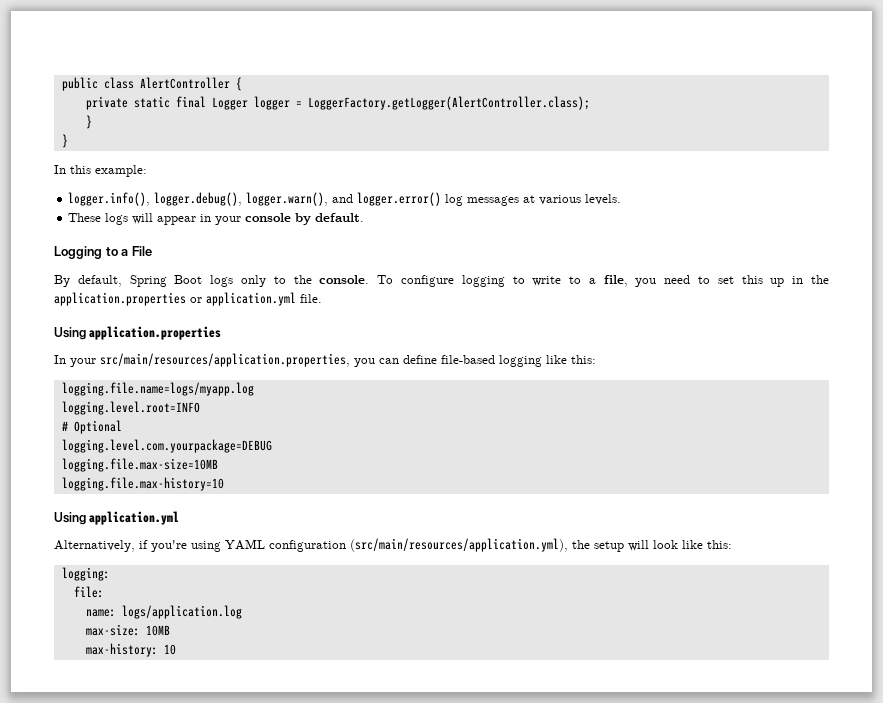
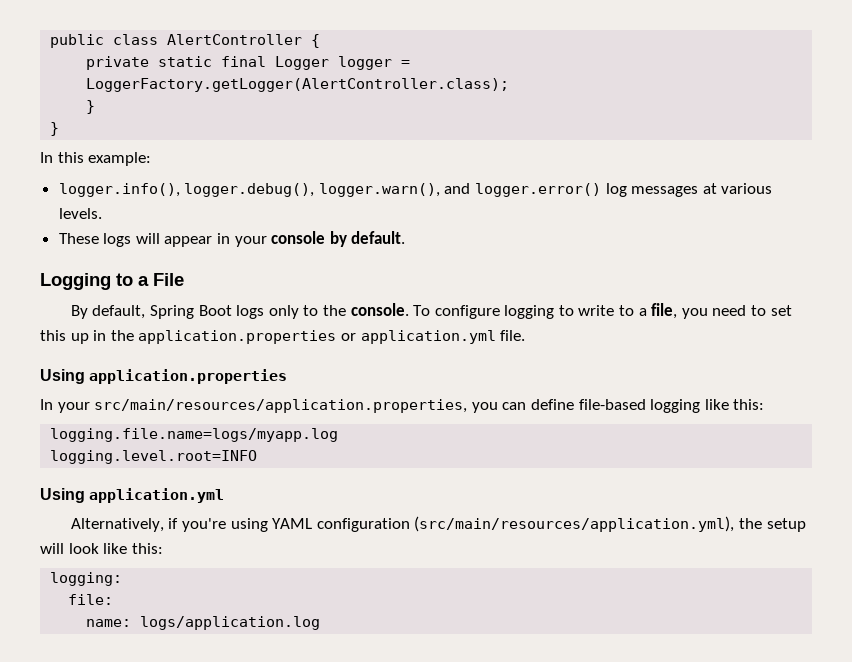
[61,420,122,434] [61,439,272,453] [61,458,218,472] [61,477,224,491] // # Optional // logging.level.com.yourpackage=DEBUG // logging.file.max-size=10MB // logging.file.max-history=10 -> (258, 457) none
[85,624,170,636] [85,643,176,657] // max-size: 10MB // max-history: 10 -> (321, 623) none

